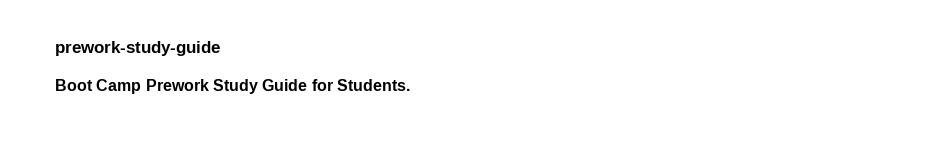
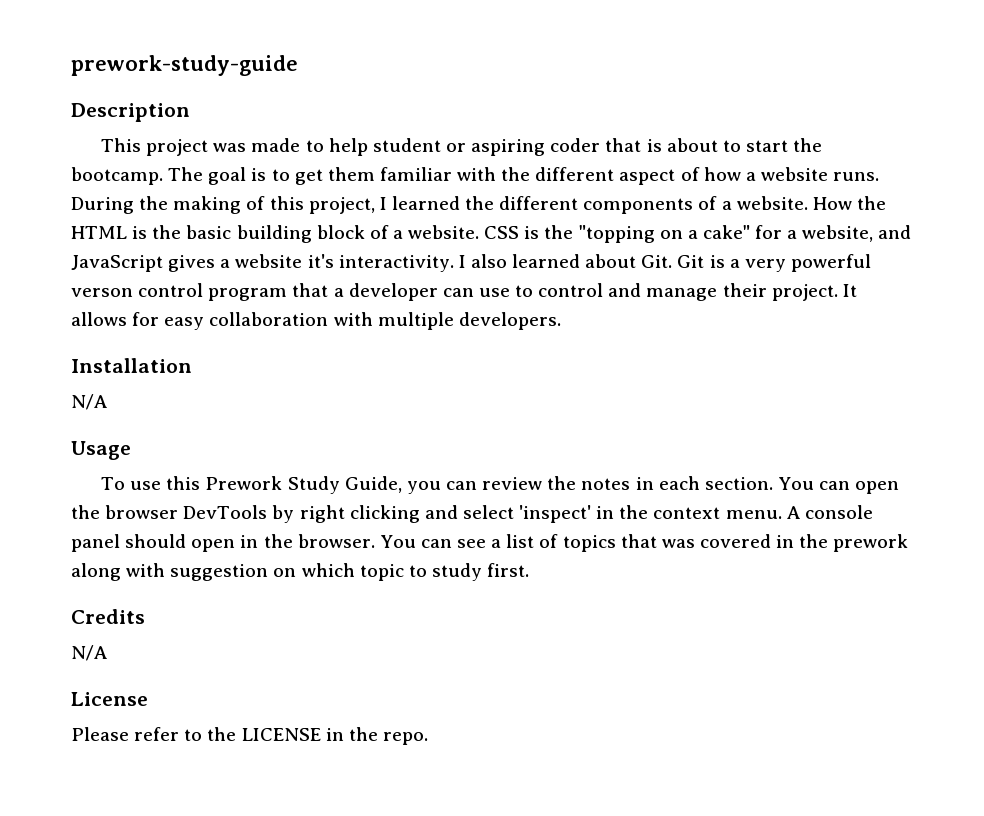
[55,79,410,94] Boot Camp Prework Study Guide for Students. -> [71,103,190,122] [101,138,823,156] [71,167,880,185] [71,196,886,214] [71,225,912,243] [71,254,871,272] [71,283,857,301] [71,312,561,330] [71,358,192,373] [71,394,107,410] [71,441,131,460] [101,476,900,494] [71,505,873,523] [71,534,909,552] [71,563,530,581] [71,609,145,624] [71,645,107,661] [71,692,148,706] [71,727,428,745] Description // This project was made to help student or aspiring coder that is about to start the bootcamp. The goal is to get them familiar with the different aspect of how a website runs. During the making of this project, I learned the different components of a website. How the HTML is the basic building block of a website. CSS is the "topping on a cake" for a website, and JavaScript gives a website it's interactivity. I also learned about Git. Git is a very powerful verson control program that a developer can use to control and manage their project. It allows for easy collaboration with multiple developers. // Installation // N/A // Usage // To use this Prework Study Guide, you can review the notes in each section. You can open the browser DevTools by right clicking and select 'inspect' in the context menu. A console panel should open in the browser. You can see a list of topics that was covered in the prework along with suggestion on which topic to study first. // Credits // N/A // License // Please refer to the LICENSE in the repo.

